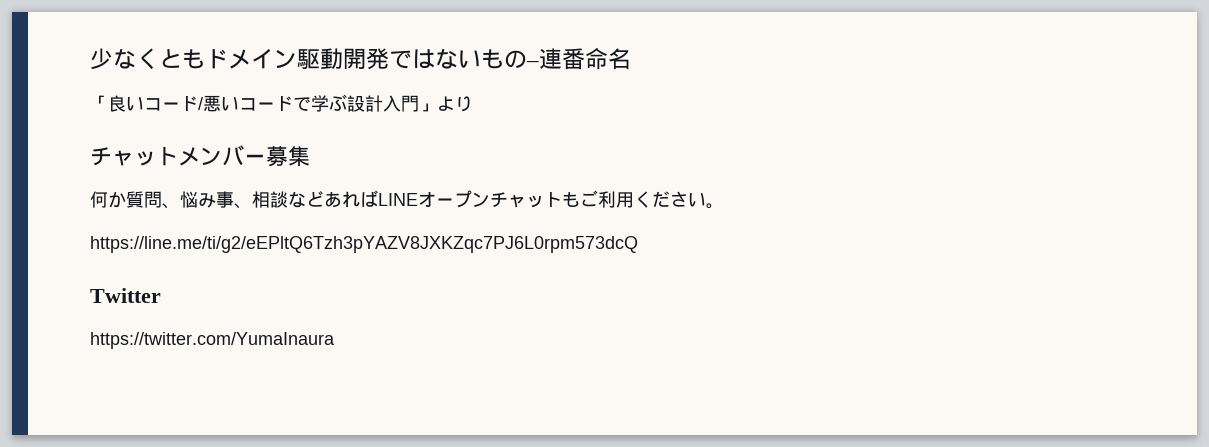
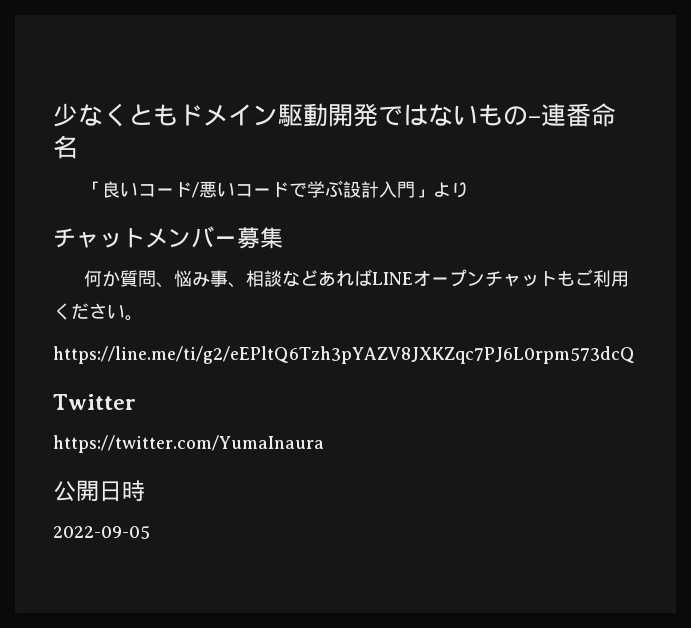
(335, 340) none -> [53,480,145,502] [53,526,150,539] // 公開日時 // 2022-09-05

